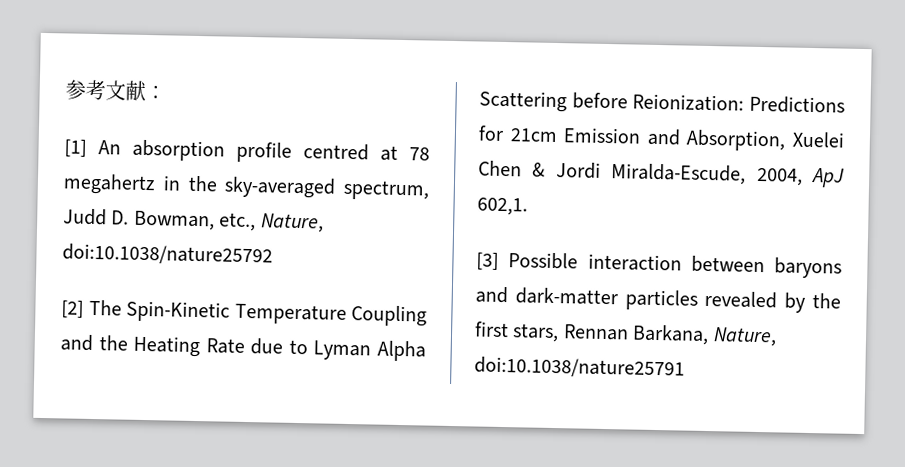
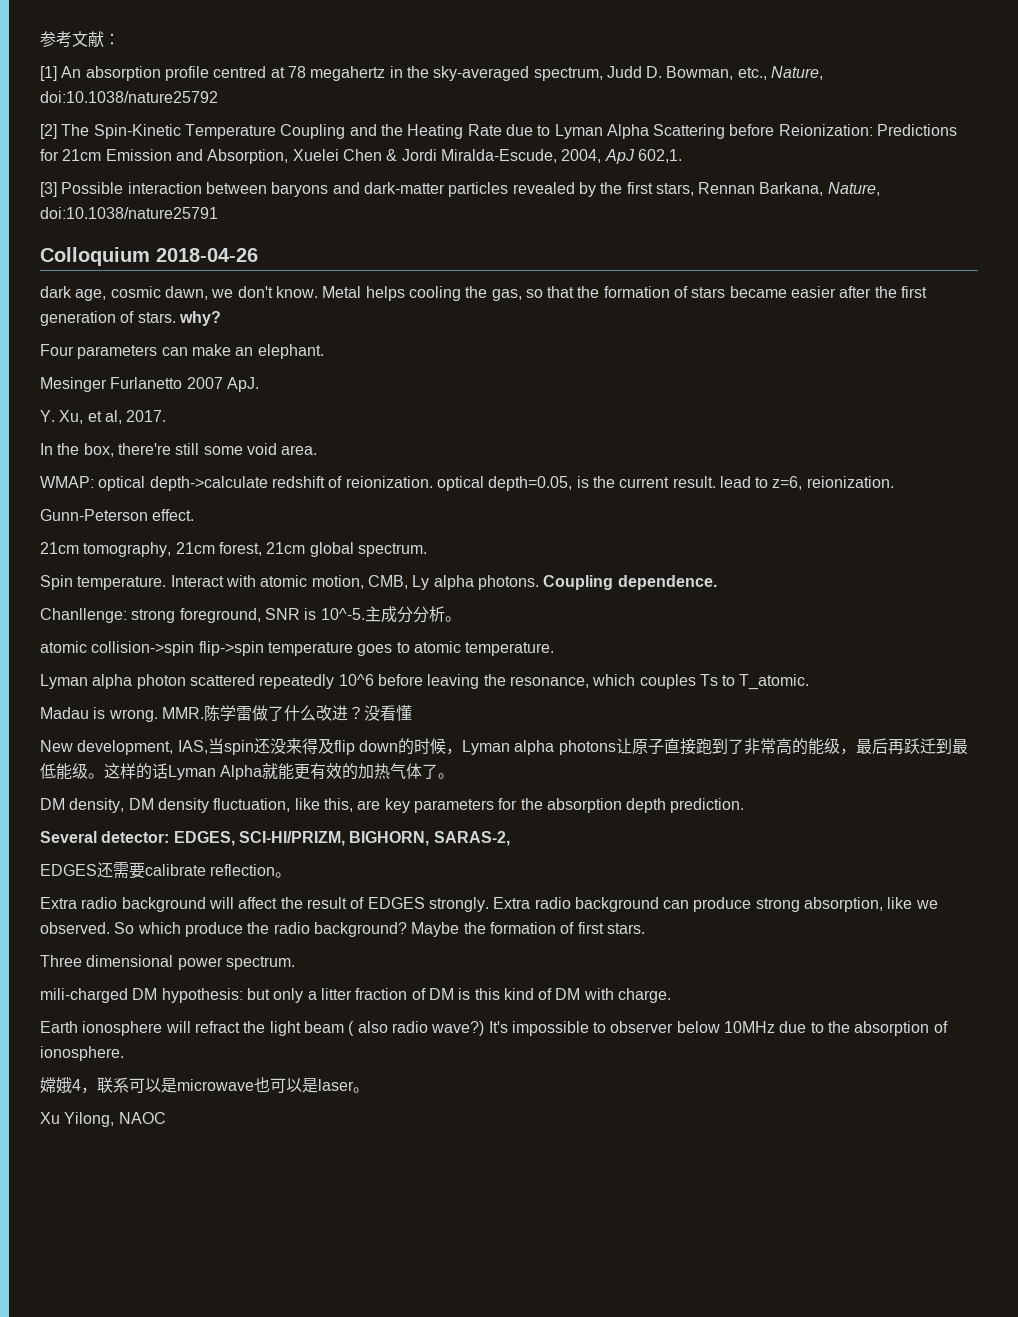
(685, 367) none -> [40,247,258,266] [40,286,928,301] [40,311,221,326] [40,344,324,359] [40,377,259,392] [40,410,167,424] [40,443,318,457] [40,476,894,491] [40,509,195,521] [40,542,427,557] [40,575,717,590] [40,606,461,623] [40,641,555,656] [40,674,810,690] [40,705,412,722] [40,738,968,755] [40,763,455,780] [40,798,745,813] [40,831,510,846] [40,862,292,879] [40,897,938,912] [40,922,645,937] [40,955,295,970] [40,988,672,1003] [40,1021,948,1036] [40,1046,124,1061] [40,1077,369,1094] [40,1112,166,1127] // Colloquium 2018-04-26 // dark age, cosmic dawn, we don't know. Metal helps cooling the gas, so that the formation of stars became easier after the first generation of stars. why? // Four parameters can make an elephant. // Mesinger Furlanetto 2007 ApJ. // Y. Xu, et al, 2017. // In the box, there're still some void area. // WMAP: optical depth->calculate redshift of reionization. optical depth=0.05, is the current result. lead to z=6, reionization. // Gunn-Peterson effect. // 21cm tomography, 21cm forest, 21cm global spectrum. // Spin temperature. Interact with atomic motion, CMB, Ly alpha photons. Coupling dependence. // Chanllenge: strong foreground, SNR is 10^-5.主成分分析。 // atomic collision->spin flip->spin temperature goes to atomic temperature. // Lyman alpha photon scattered repeatedly 10^6 before leaving the resonance, which couples Ts to T_atomic. // Madau is wrong. MMR.陈学雷做了什么改进？没看懂 // New development, IAS,当spin还没来得及flip down的时候，Lyman alpha photons让原子直接跑到了非常高的能级，最后再跃迁到最低能级。这样的话Lyman Alpha就能更有效的加热气体了。 // DM density, DM density fluctuation, like this, are key parameters for the absorption depth prediction. // Several detector: EDGES, SCI-HI/PRIZM, BIGHORN, SARAS-2, // EDGES还需要calibrate reflection。 // Extra radio background will affect the result of EDGES strongly. Extra radio background can produce strong absorption, like we observed. So which produce the radio background? Maybe the formation of first stars. // Three dimensional power spectrum. // mili-charged DM hypothesis: but only a litter fraction of DM is this kind of DM with charge. // Earth ionosphere will refract the light beam ( also radio wave?) It's impossible to observer below 10MHz due to the absorption of ionosphere. // 嫦娥4，联系可以是microwave也可以是laser。 // Xu Yilong, NAOC

